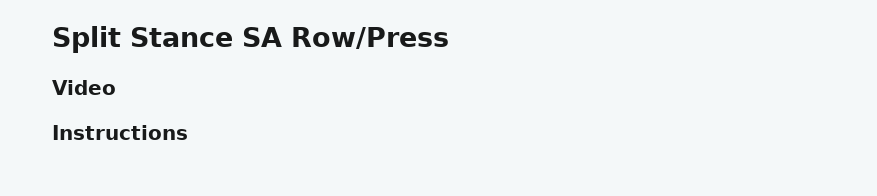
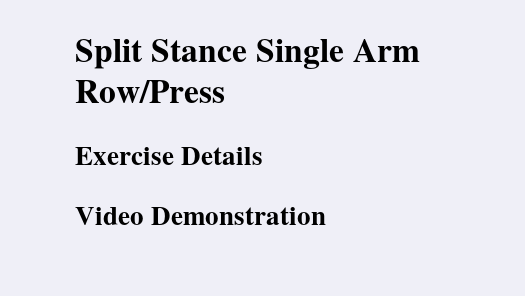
[242,27,282,47] SA -> [256,39,421,69] Single Arm
(449, 38) none -> [75,147,264,165] // Exercise Details
[52,125,188,140] // Instructions -> [151,207,327,225] Demonstration

